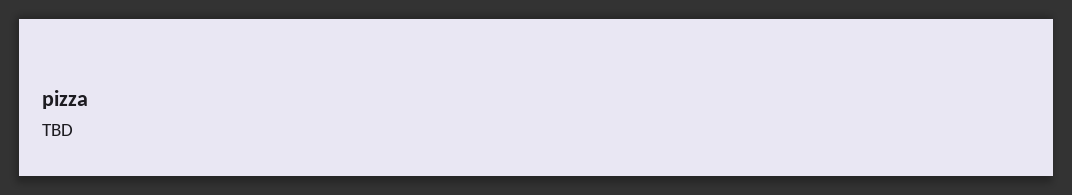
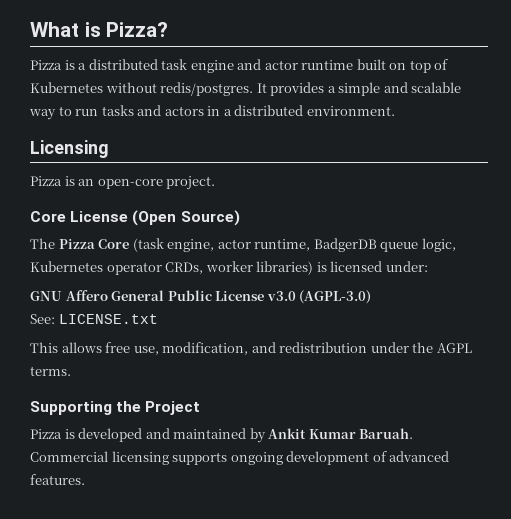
[42,90,88,109] [42,124,73,136] pizza // TBD -> [30,22,169,37] [30,59,449,73] [30,82,462,96] [29,105,395,120] [30,140,109,158] [30,176,216,190] [30,210,240,226] [30,238,456,252] [30,261,428,275] [30,290,372,304] [30,314,158,324] [30,342,472,355] [30,366,71,376] [30,401,201,415] [30,428,414,443] [30,451,450,465] [30,474,85,485] What is Pizza? // Pizza is a distributed task engine and actor runtime built on top of Kubernetes without redis/postgres. It provides a simple and scalable way to run tasks and actors in a distributed environment. // Licensing // Pizza is an open-core project. // Core License (Open Source) // The Pizza Core (task engine, actor runtime, BadgerDB queue logic, Kubernetes operator CRDs, worker libraries) is licensed under: // GNU Affero General Public License v3.0 (AGPL-3.0) // See: LICENSE.txt // This allows free use, modification, and redistribution under the AGPL terms. // Supporting the Project // Pizza is developed and maintained by Ankit Kumar Baruah. Commercial licensing supports ongoing development of advanced features.

